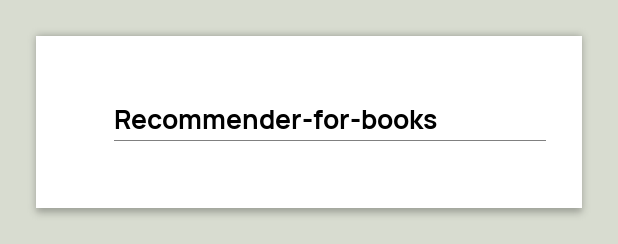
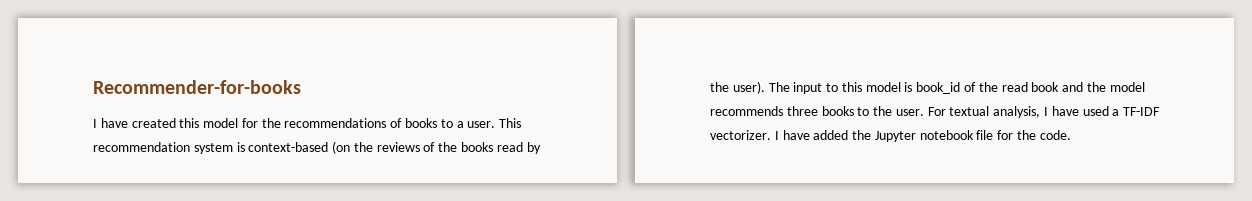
(437, 119) none -> [93,118,522,128] [93,141,541,154] [710,81,1145,94] [710,106,1161,118] [710,130,1071,142] // I have created this model for the recommendations of books to a user. This recommendation system is context-based (on the reviews of the books read by the user). The input to this model is book_id of the read book and the model recommends three books to the user. For textual analysis, I have used a TF-IDF vectorizer. I have added the Jupyter notebook file for the code.

